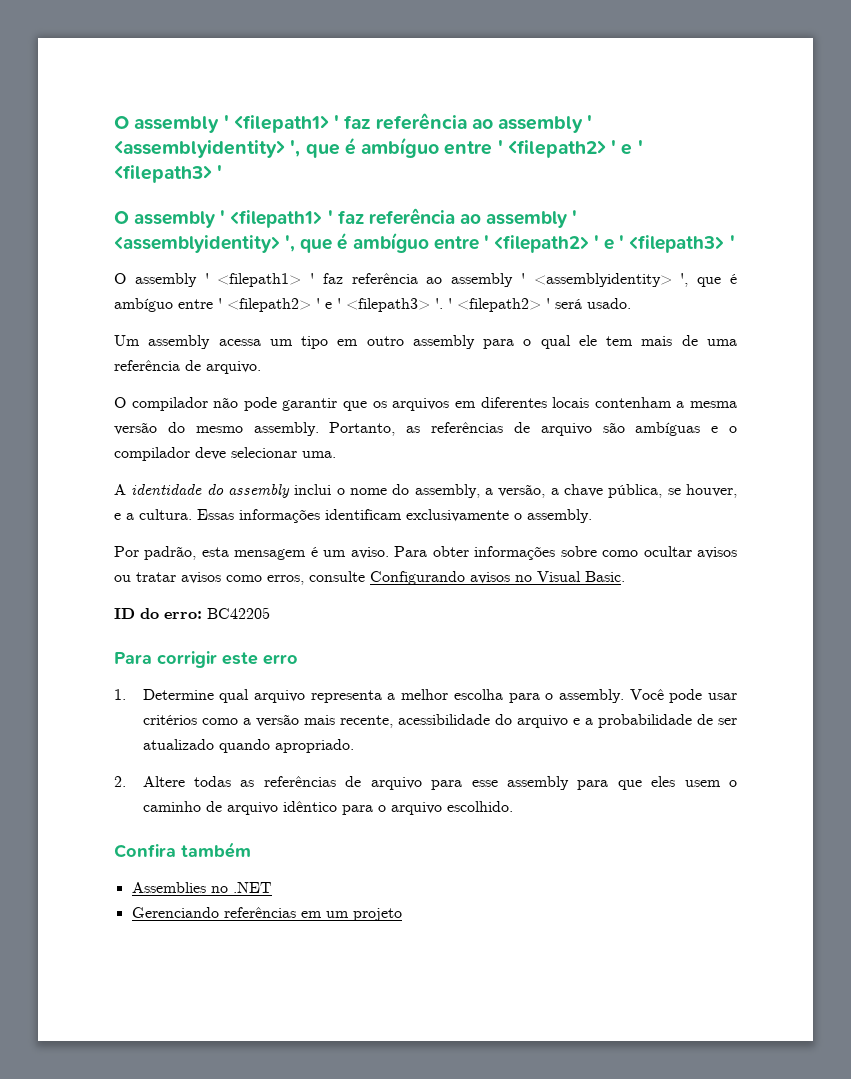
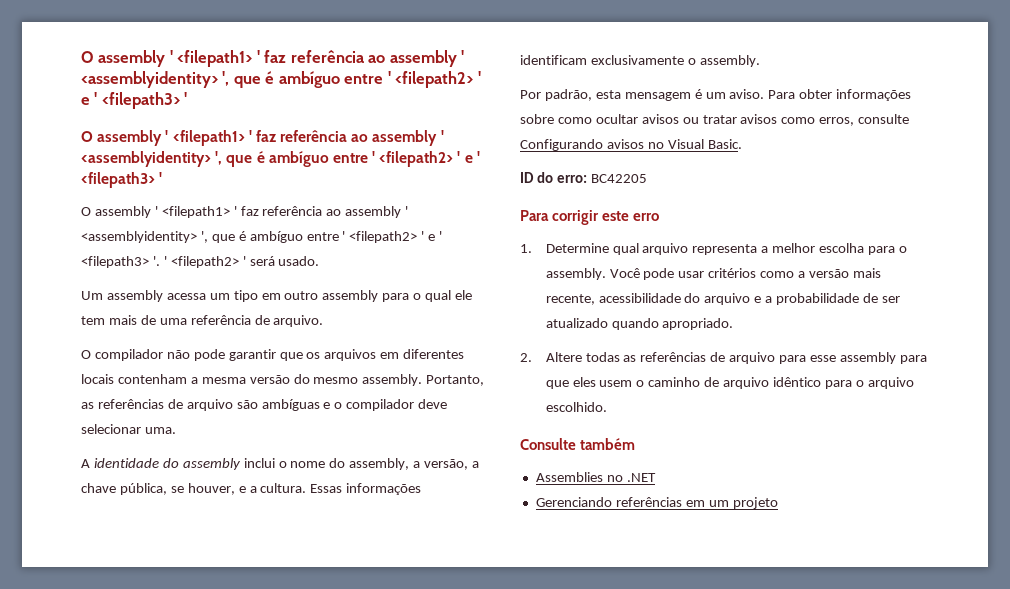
[114,844,176,858] Confira -> [520,438,576,450] Consulte

